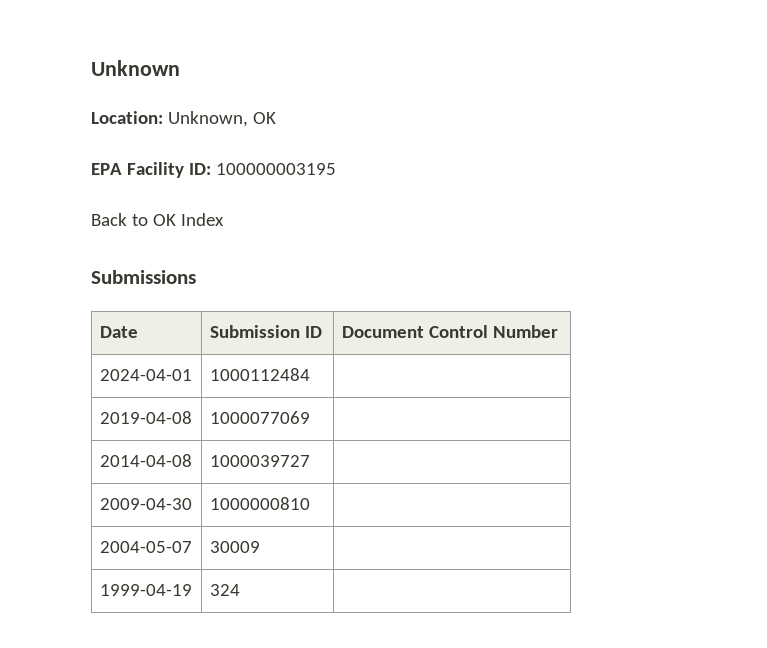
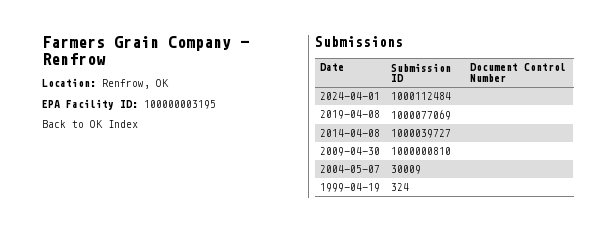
[91,60,180,76] Unknown -> [42,36,249,51] [42,53,106,65] Farmers Grain Company - Renfrow
[167,111,248,127] Unknown, -> [102,79,150,89] Renfrow,

